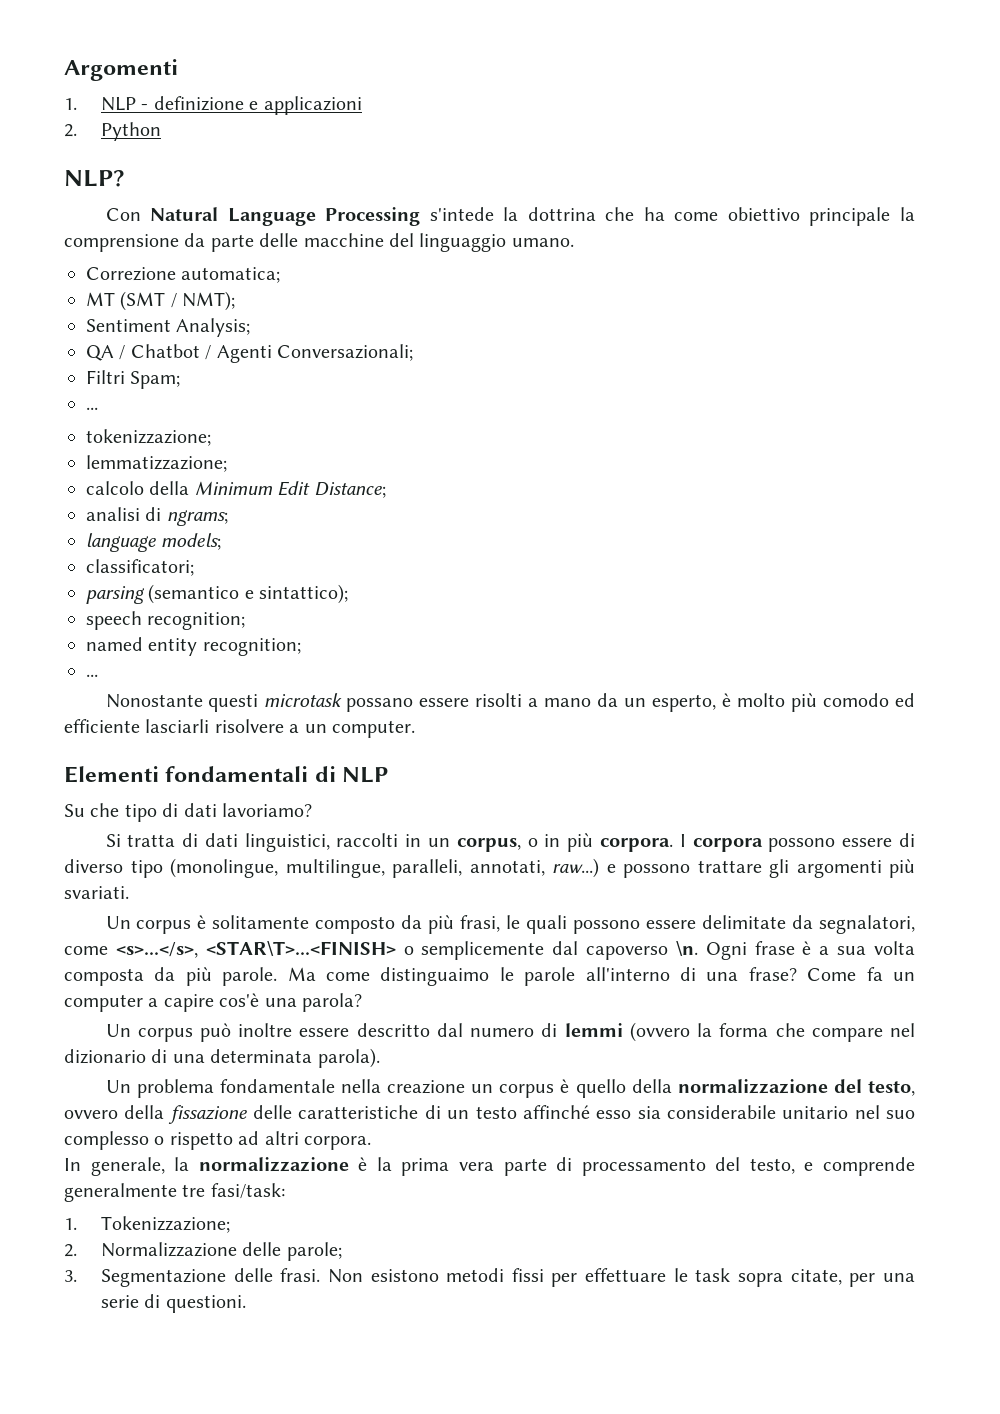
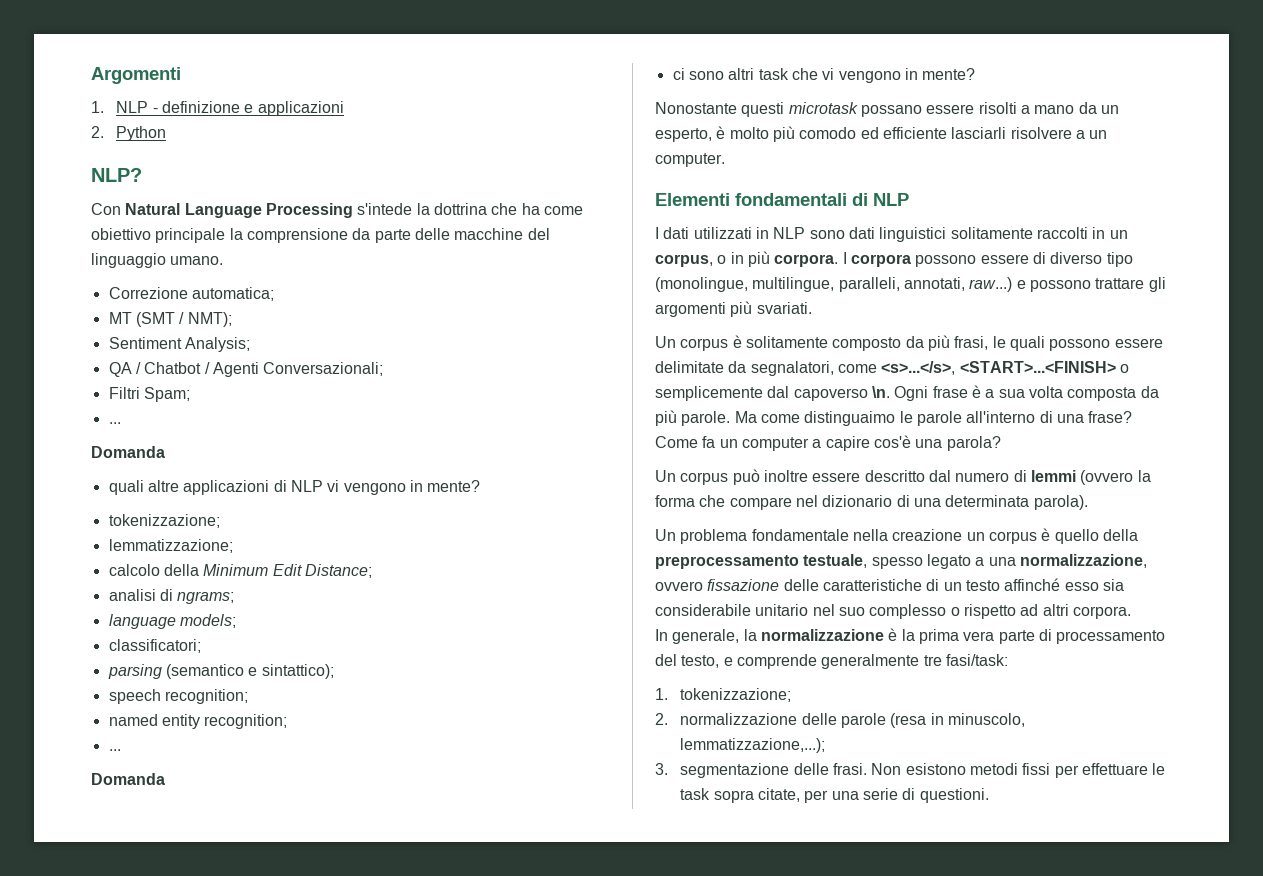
(98, 408) none -> [91,446,165,458] [108,480,481,495] // Domanda // quali altre applicazioni di NLP vi vengono in mente?
(98, 675) none -> [91,773,165,785] [672,68,976,83] // Domanda // ci sono altri task che vi vengono in mente?
[64,803,312,822] [105,833,330,852] Su che tipo di dati lavoriamo? // Si tratta di dati linguistici, -> [655,227,1033,242] I dati utilizzati in NLP sono dati linguistici solitamente
[205,941,396,956] <STAR\T>...<FINISH> -> [959,361,1116,373] <START>...<FINISH>
[677,1079,915,1096] [64,1105,165,1119] normalizzazione del testo, ovvero della -> [655,554,1147,569] [655,581,703,591] preprocessamento testuale, spesso legato a una normalizzazione, ovvero
[100,1216,230,1233] [64,1242,342,1261] Tokenizzazione; // 2. Normalizzazione delle parole; -> [680,688,792,702] [655,713,1026,728] [680,738,826,753] tokenizzazione; // 2. normalizzazione delle parole (resa in minuscolo, lemmatizzazione,...);
[100,1269,226,1287] Segmentazione -> [680,763,790,778] segmentazione

